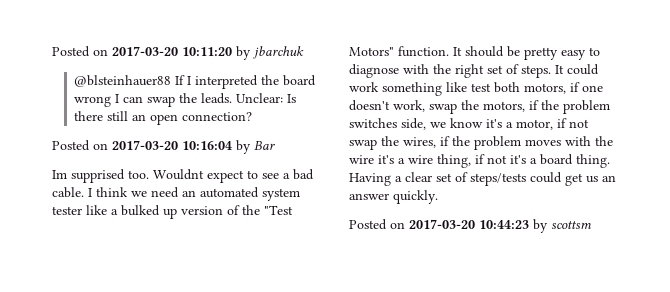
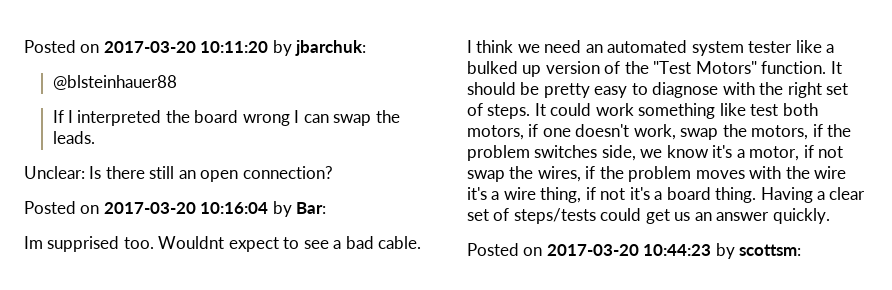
[252,46,304,59] jbarchuk -> [295,40,367,56] jbarchuk:
(172, 81) none -> (177, 82) //
(233, 98) none -> (95, 137) //
[254,141,275,150] Bar -> [296,202,327,214] Bar:
[551,221,591,229] scottsm -> [739,244,802,256] scottsm:

